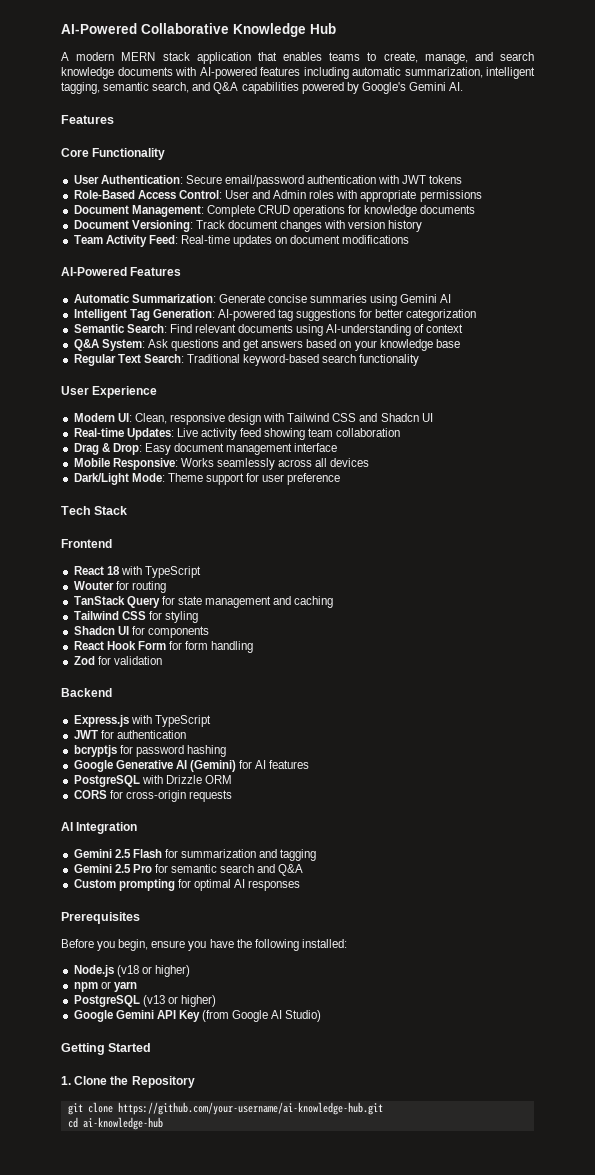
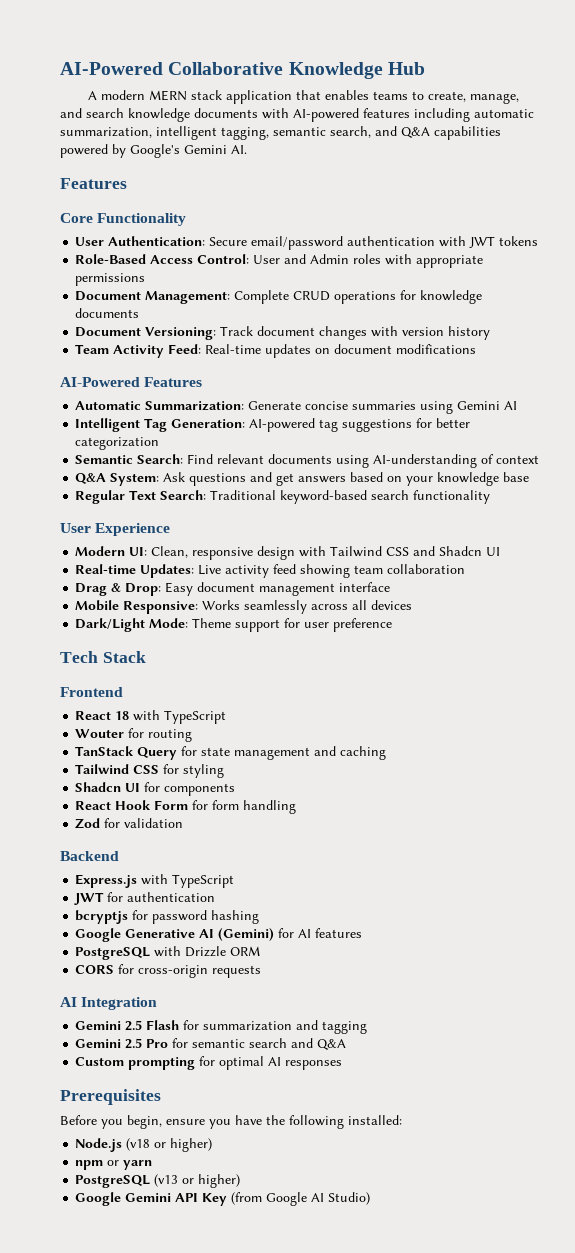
[61,1043,152,1055] [61,1076,195,1088] [67,1102,383,1115] [67,1117,163,1130] // Getting Started // 1. Clone the Repository // git clone https://github.com/your-username/ai-knowledge-hub.git // cd ai-knowledge-hub -> (371, 1198) none

